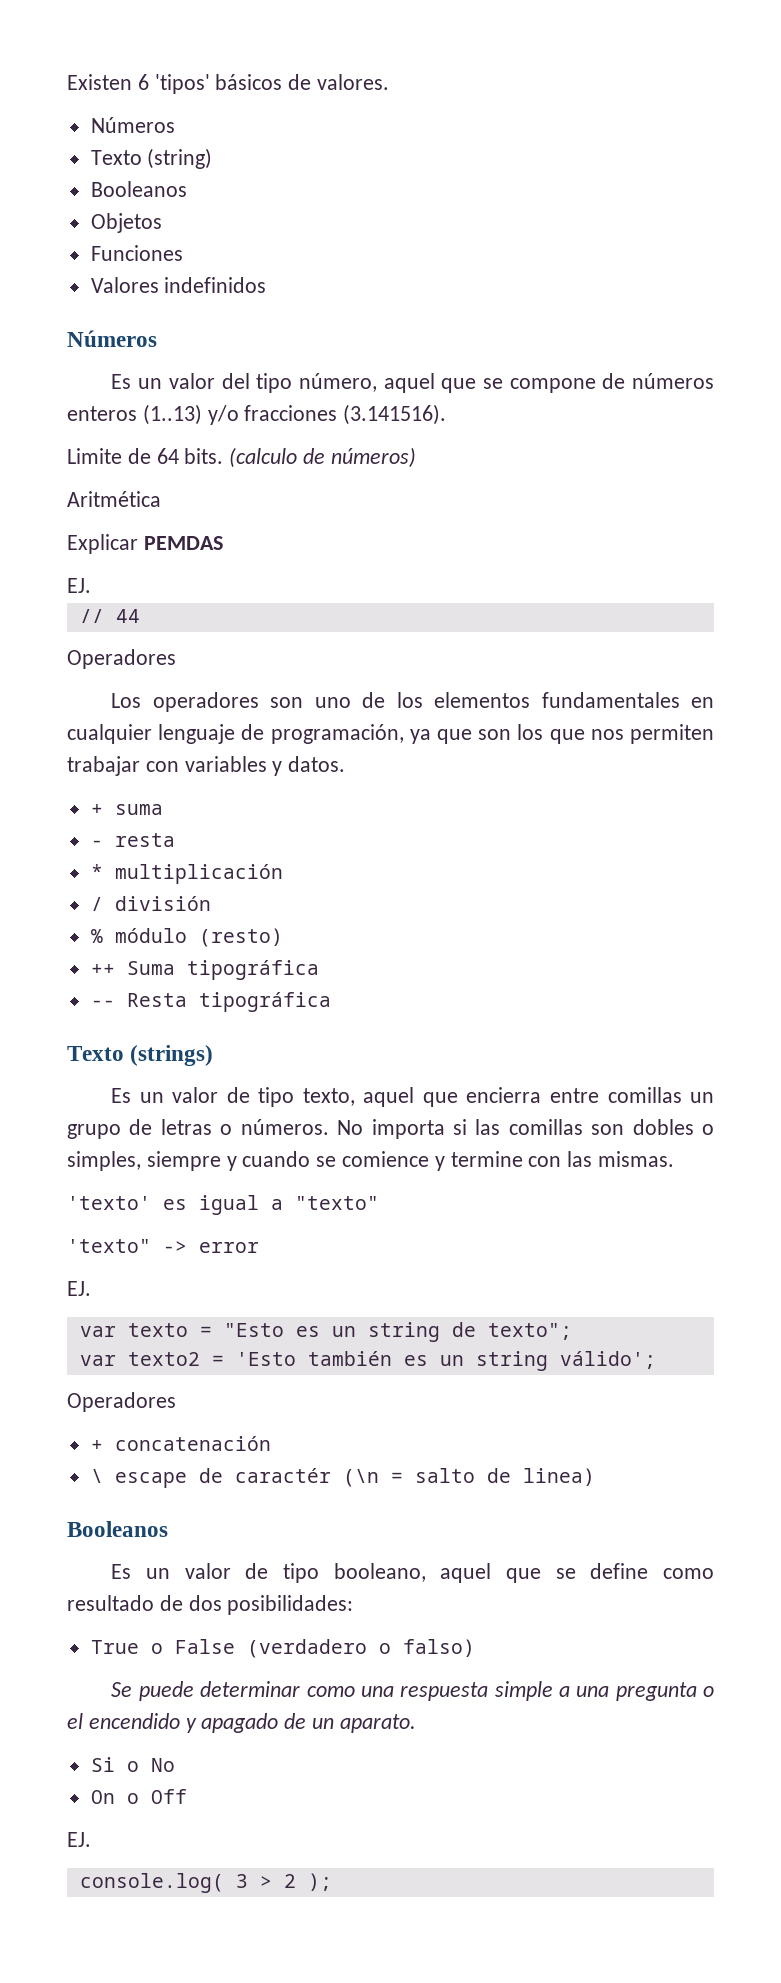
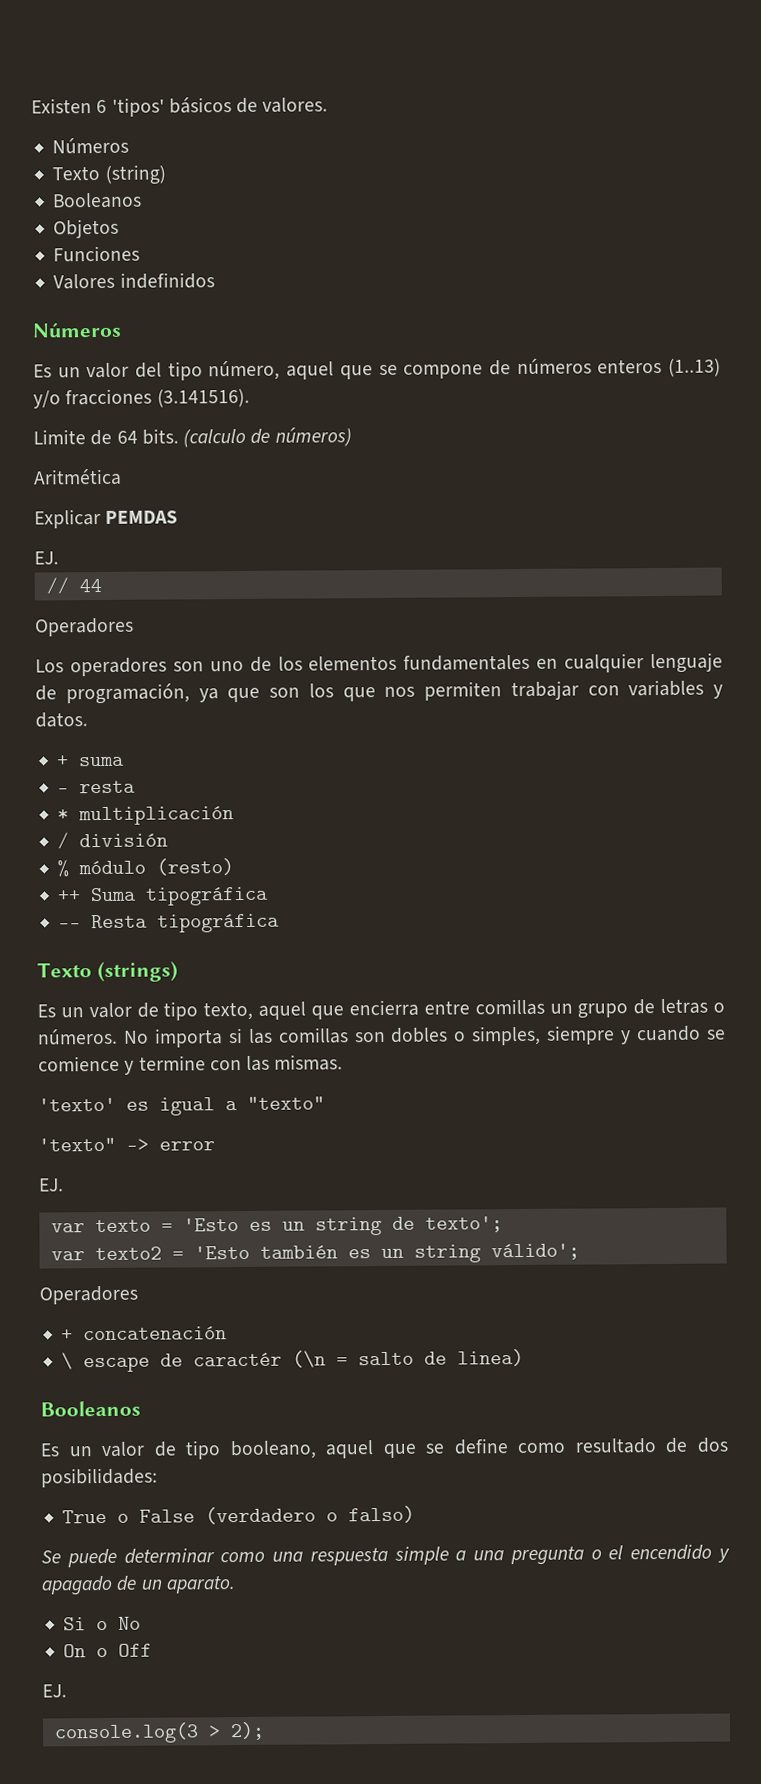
[223,1323,284,1337] "Esto -> [182,1218,239,1232] 'Esto
[487,1323,572,1340] texto"; -> [424,1216,503,1233] texto';
[79,1873,332,1893] console.log( 3 > 2 ); -> [53,1721,265,1744] console.log(3 > 2);

